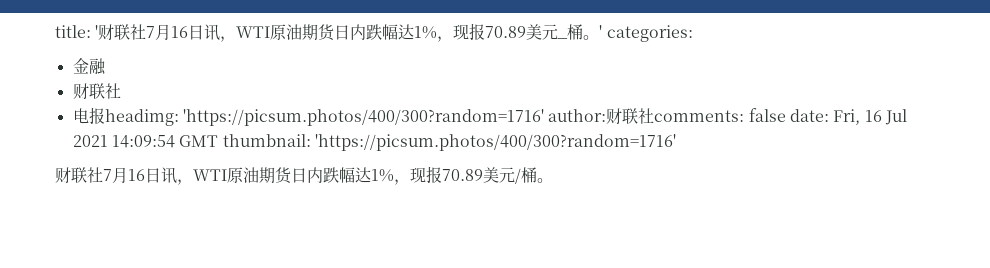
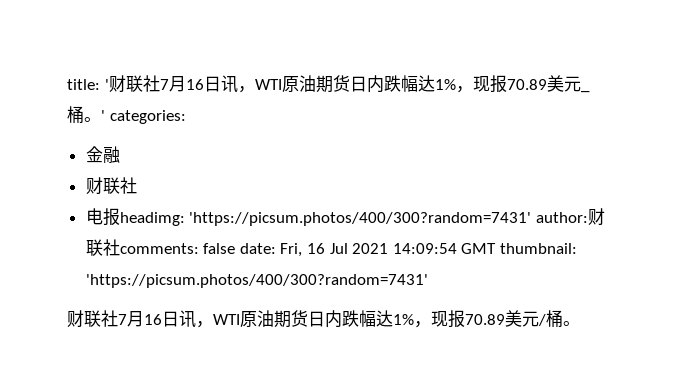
[182,109,544,126] 'https://picsum.photos/400/300?random=1716' -> [189,212,532,226] 'https://picsum.photos/400/300?random=7431'
[314,134,676,151] 'https://picsum.photos/400/300?random=1716' -> [85,274,428,288] 'https://picsum.photos/400/300?random=7431'

